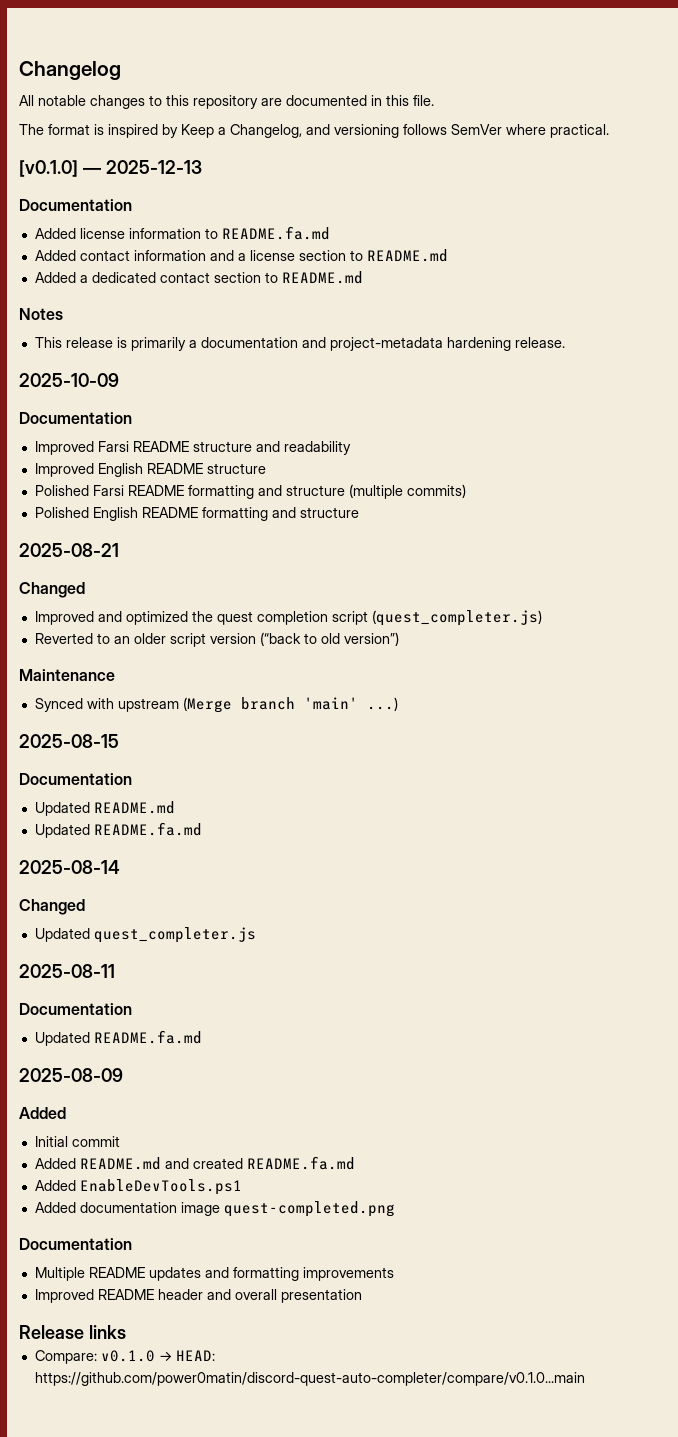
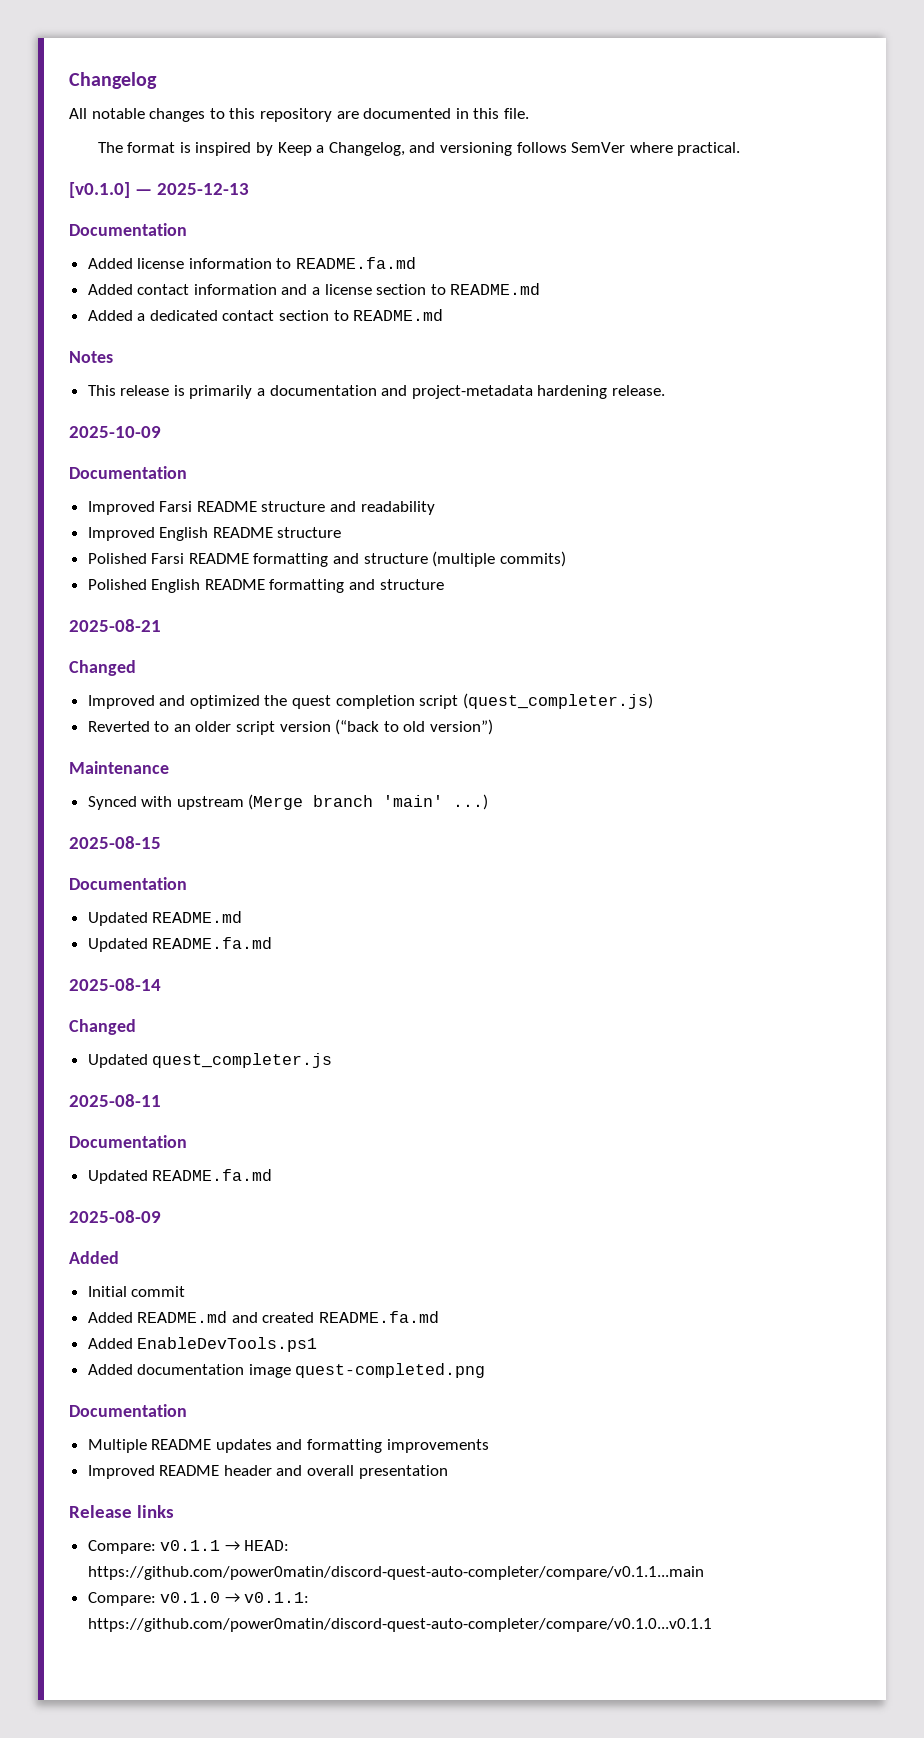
(126, 1332) none -> [87,1540,290,1554] [87,1566,704,1580] // Compare: v0.1.1 → HEAD: https://github.com/power0matin/discord-quest-auto-completer/compare/v0.1.1...main
[175,1350,215,1361] [34,1372,585,1386] HEAD: https://github.com/power0matin/discord-quest-auto-completer/compare/v0.1.0...main -> [244,1592,310,1603] [87,1618,712,1632] v0.1.1: https://github.com/power0matin/discord-quest-auto-completer/compare/v0.1.0...v0.1.1

